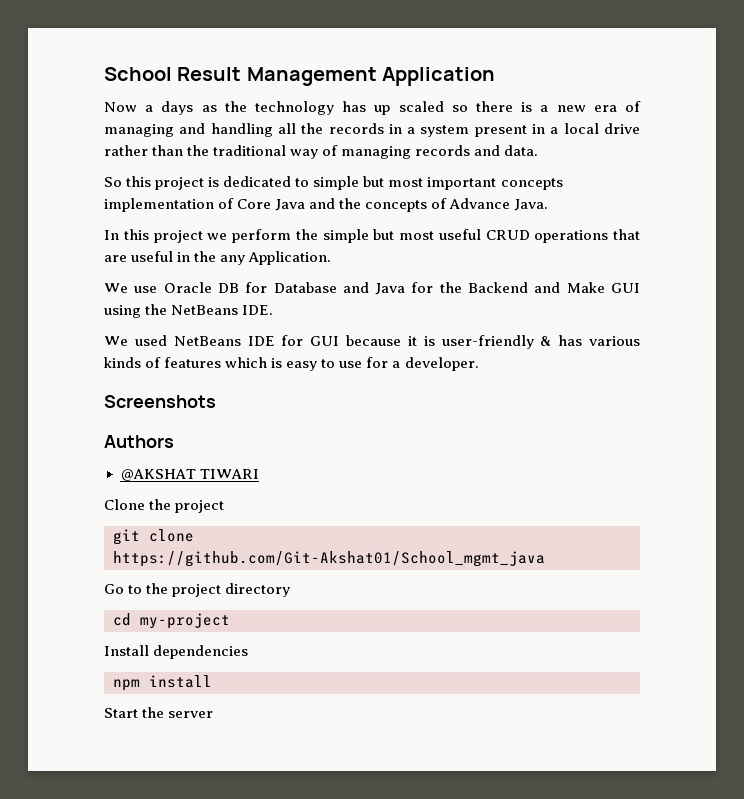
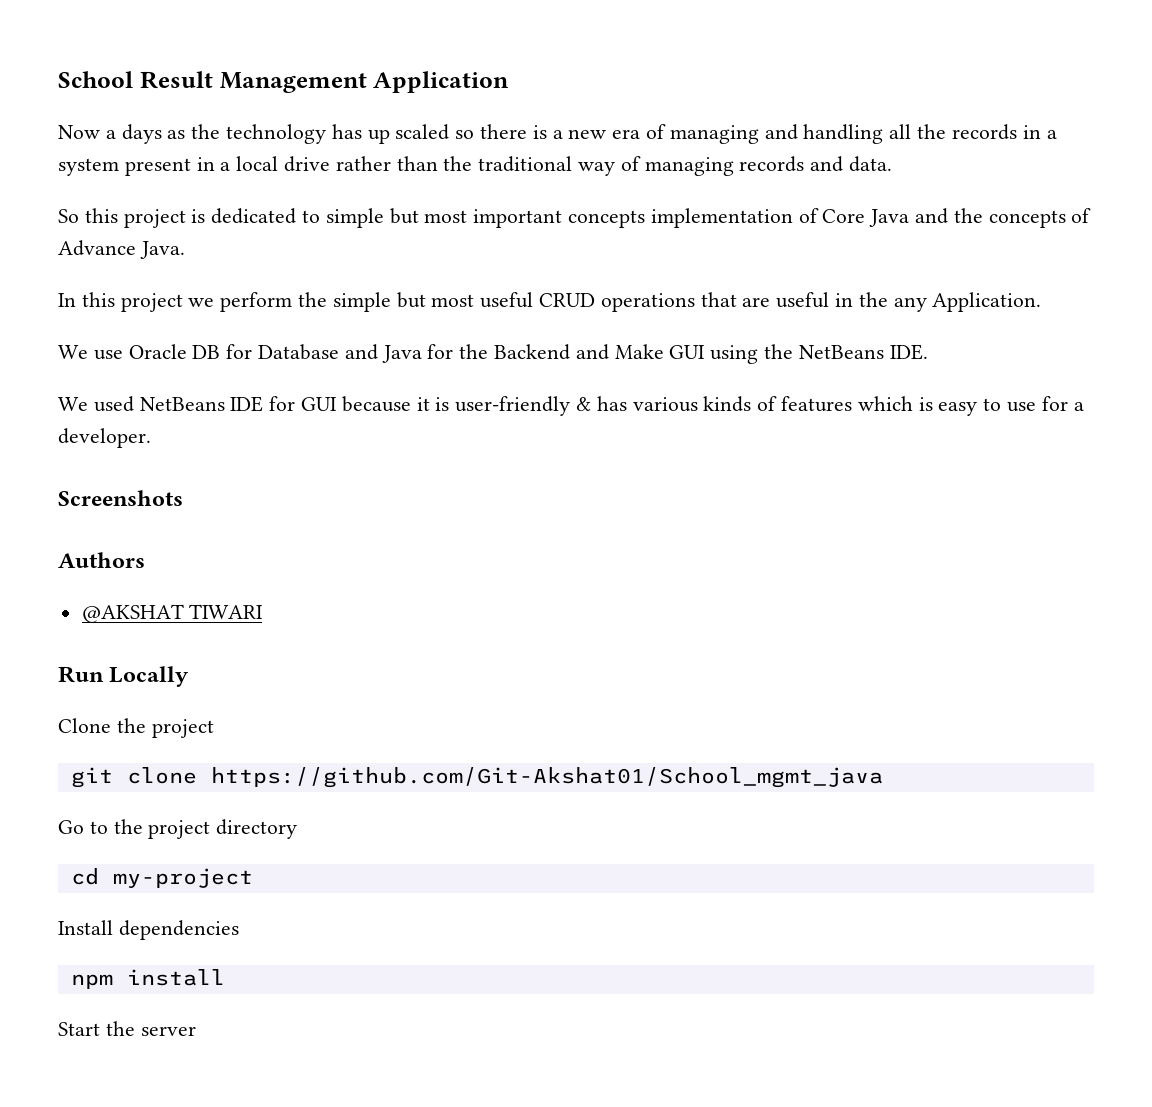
(259, 474) none -> [58,666,190,687] // Run Locally

